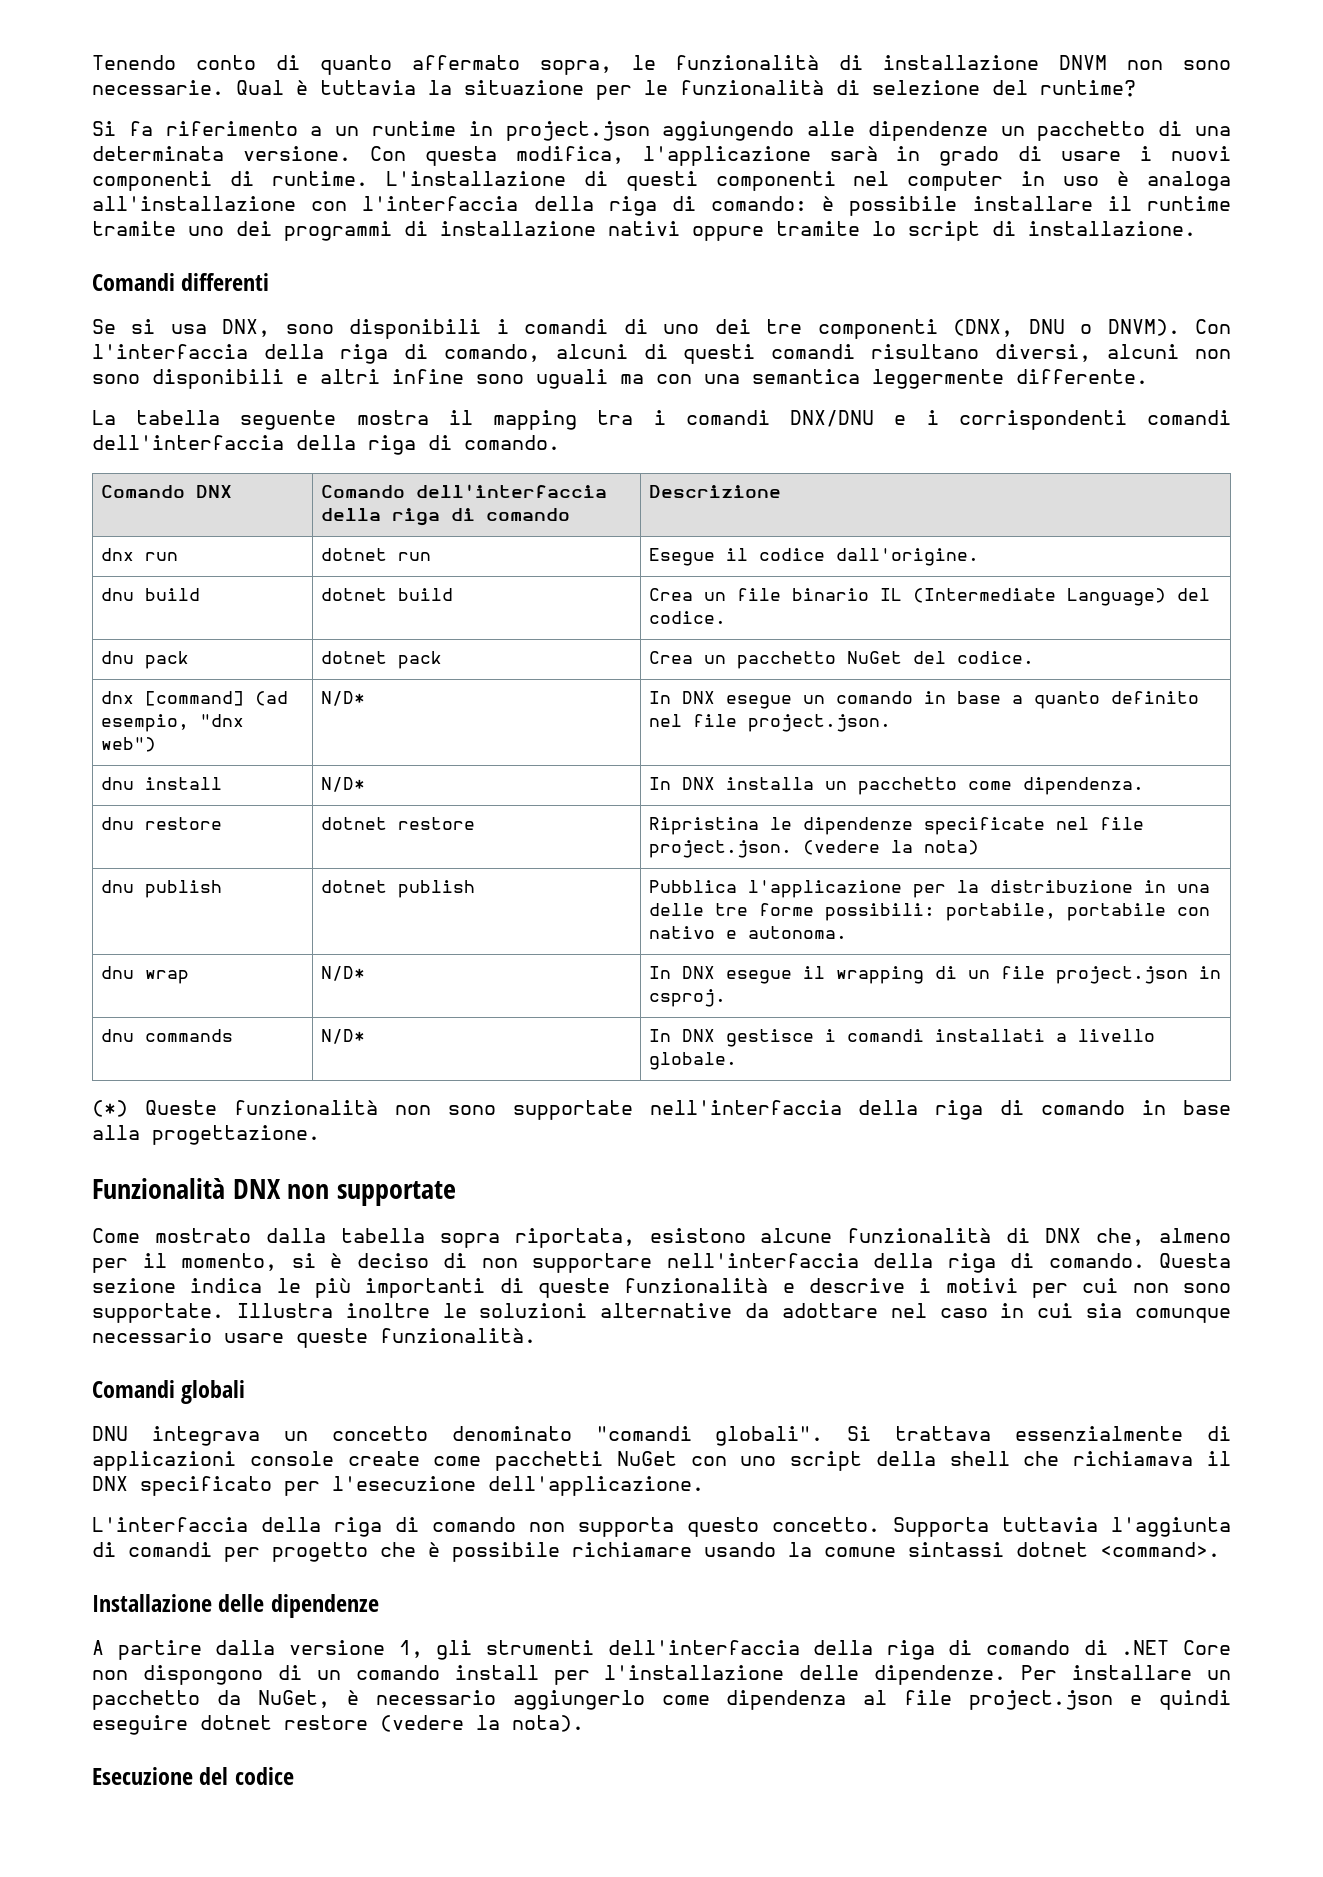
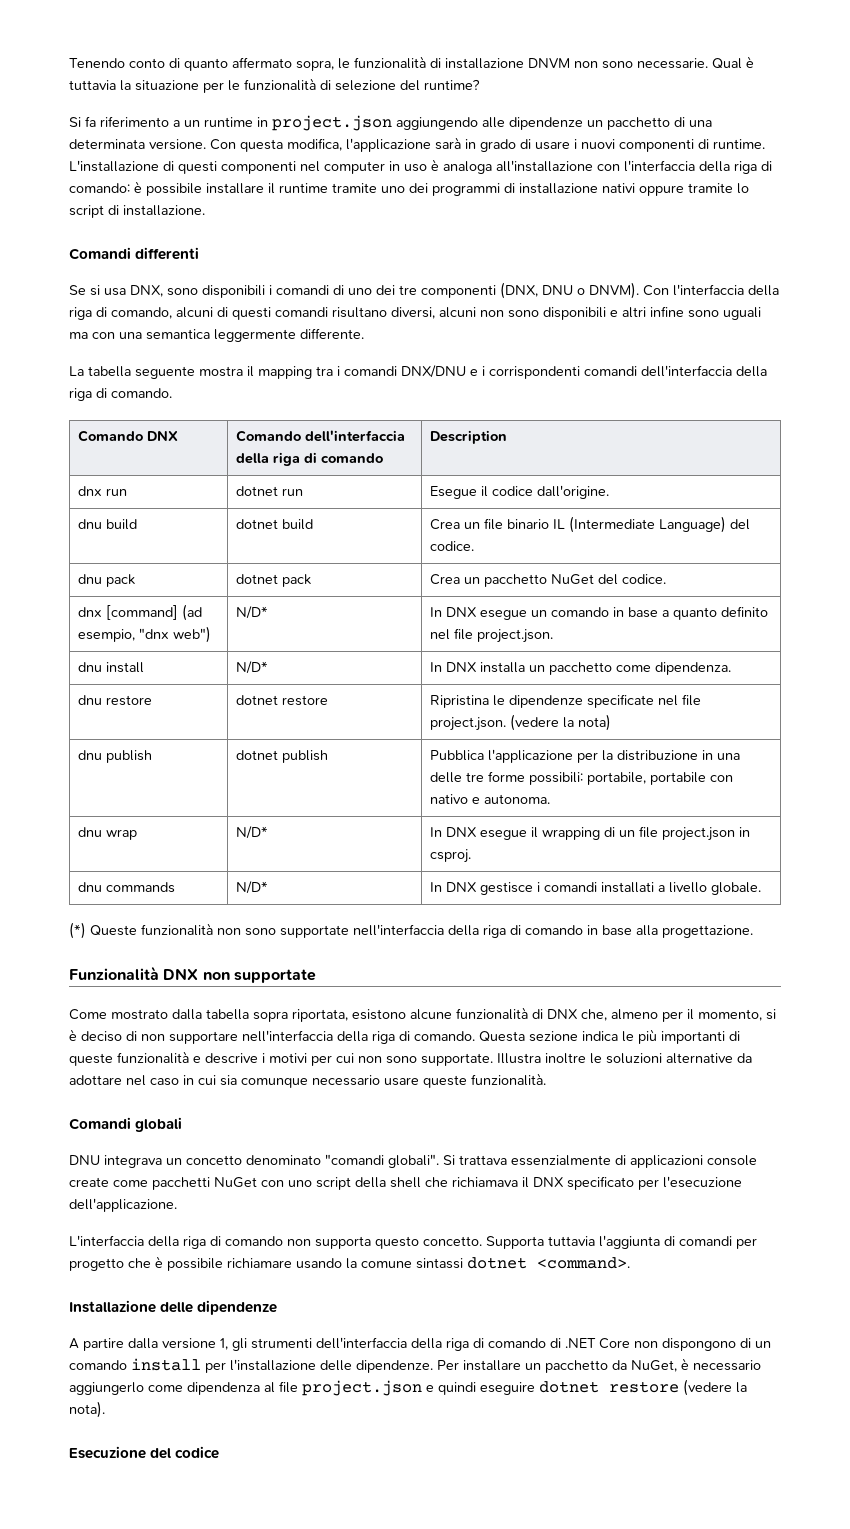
[648,485,781,498] Descrizione -> [429,430,507,444] Description

